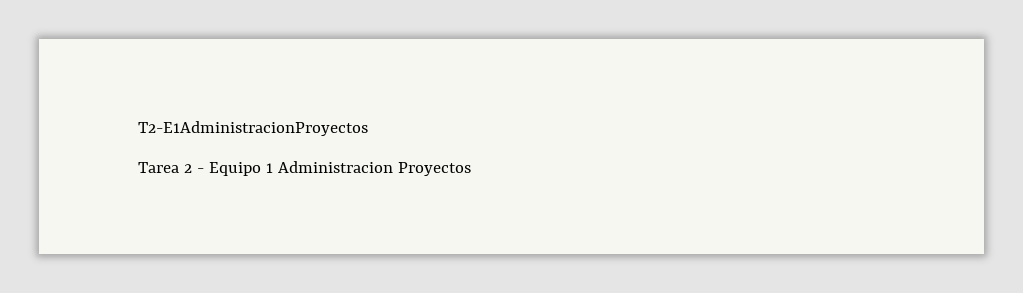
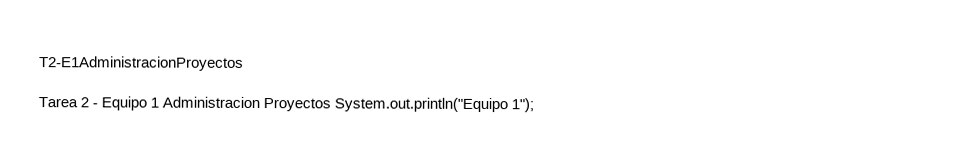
(471, 169) none -> [334,97,535,113] System.out.println("Equipo 1");

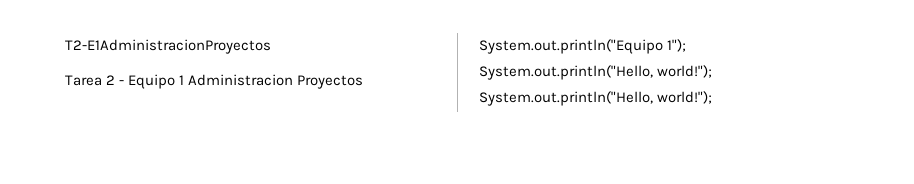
(535, 105) none -> [479,65,713,80] [479,91,713,106] System.out.println("Hello, world!"); System.out.println("Hello, world!");

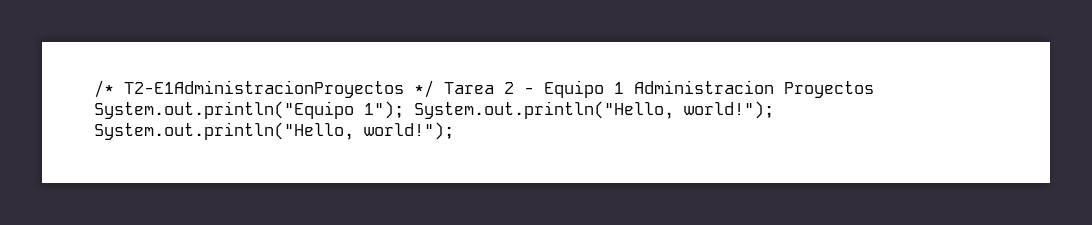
(65, 46) none -> [94,80,114,98] /*
(271, 46) // -> [414,80,434,98] */

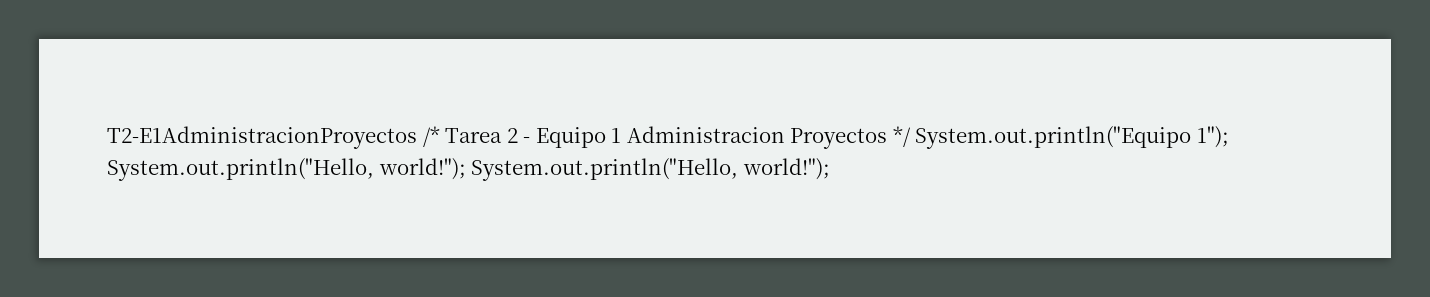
[94,80,434,98] /* T2-E1AdministracionProyectos */ -> [107,126,440,149] T2-E1AdministracionProyectos /*
(874, 89) none -> [892,126,911,147] */

